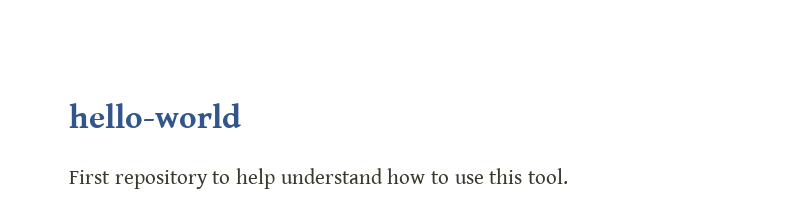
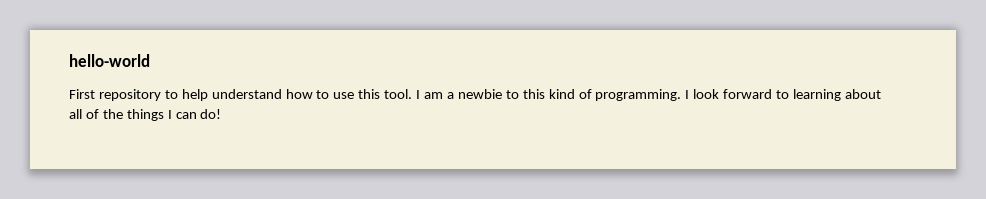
(569, 176) none -> [416,89,881,101] [69,109,222,121] I am a newbie to this kind of programming. I look forward to learning about all of the things I can do!

